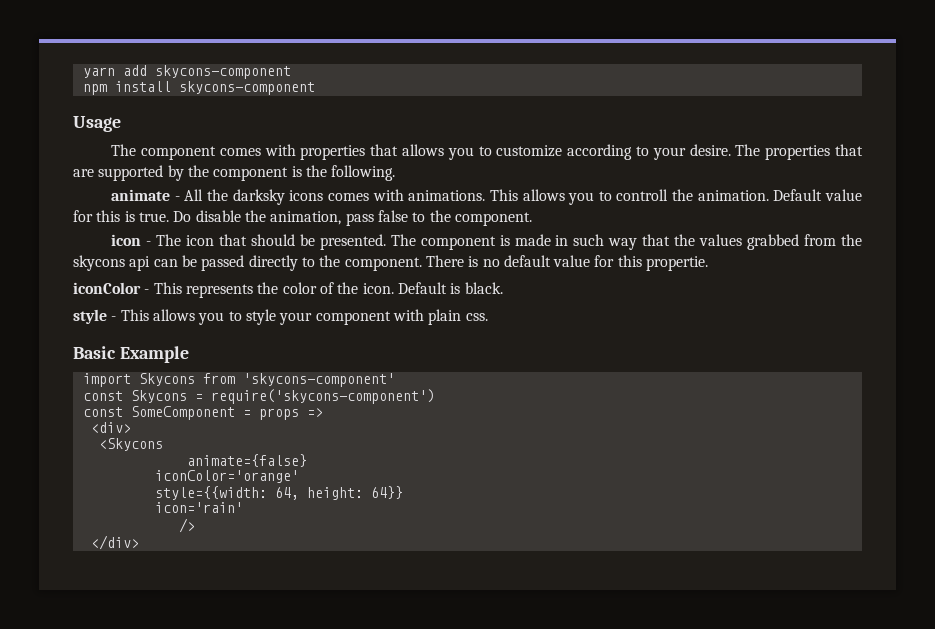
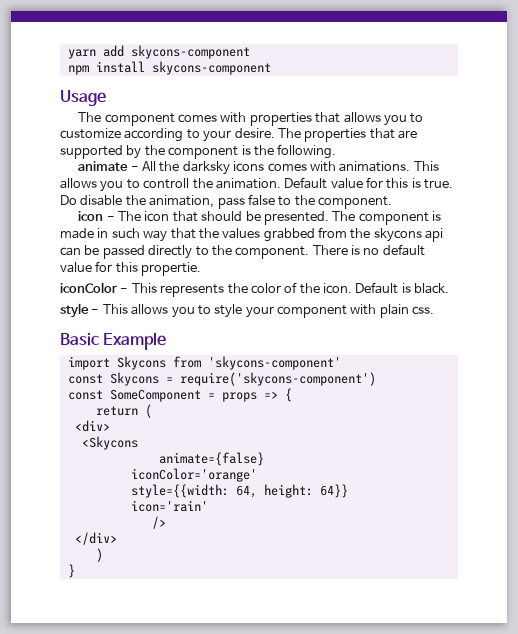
(323, 412) none -> [284,388,292,402] [95,404,152,418] { // return (
(139, 542) none -> [95,548,103,562] [67,564,75,578] // ) // }

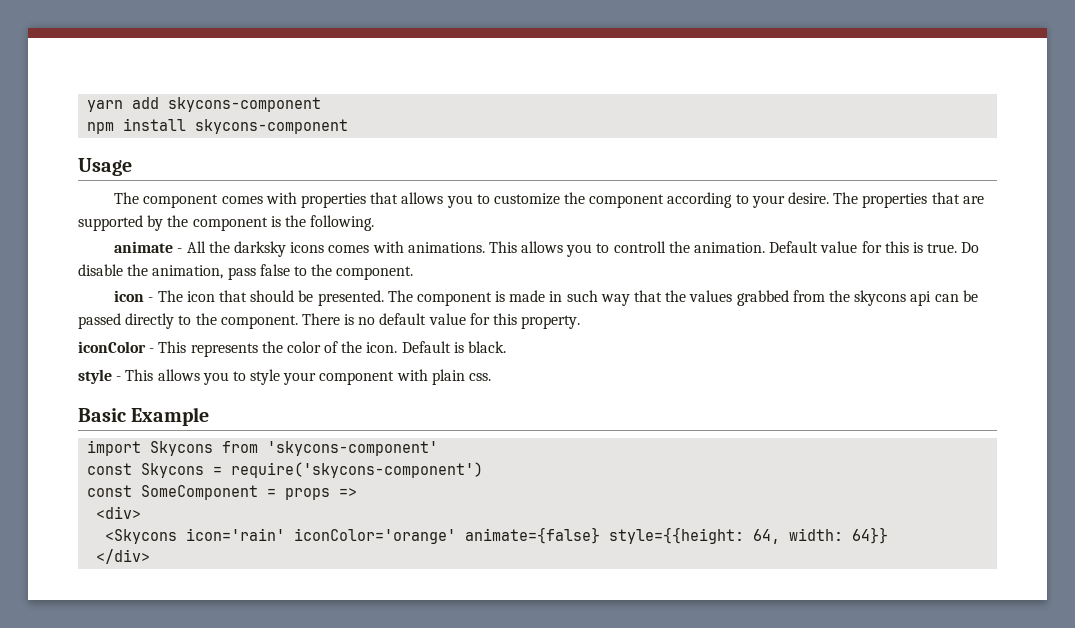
(121, 133) none -> [564,192,665,208] the component
[141,262,202,276] propertie. -> [521,315,581,329] property.
[284,388,292,402] [95,404,152,418] { // return ( -> (358, 492) none
(138, 443) // -> [186,528,457,544] icon='rain' iconColor='orange'
[130,468,257,482] [130,484,313,498] // iconColor='orange' // style={{width: 64, height: -> [609,527,844,544] style={{height: 64, width:
[130,500,208,512] [151,516,166,529] // icon='rain' // /> -> (889, 535) none
[95,548,103,562] [67,564,75,578] // ) // } -> (151, 556) none

